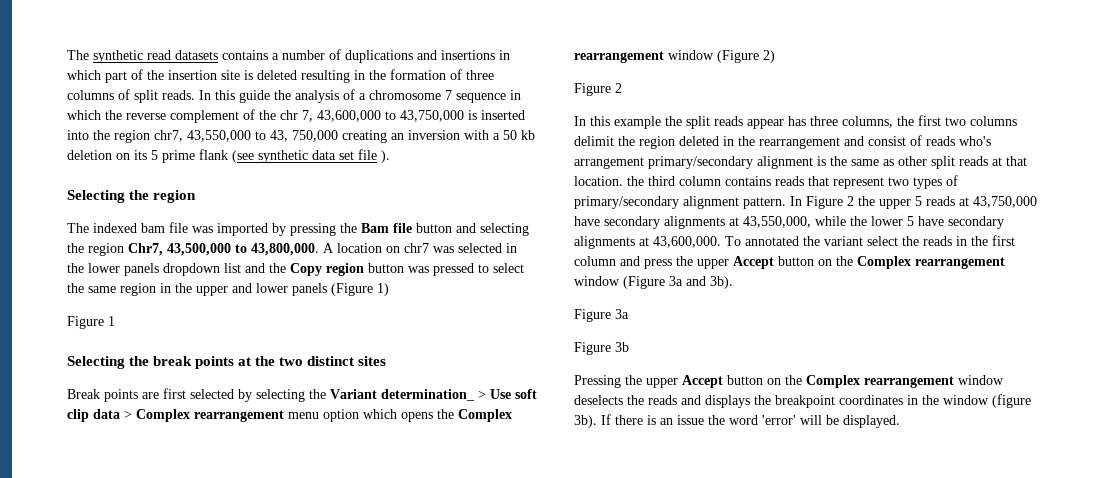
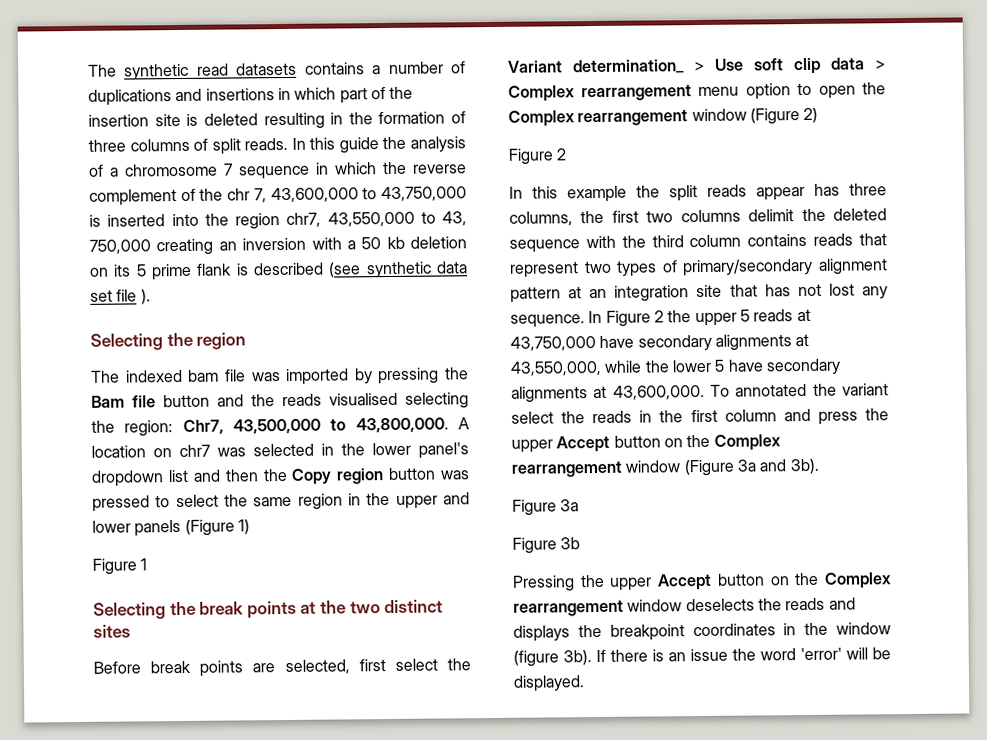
(228, 154) none -> [235,262,324,276] is described
[480,223,529,236] [67,243,124,256] selecting the region -> [251,392,469,409] [91,420,174,437] the reads visualised selecting the region:
[124,263,159,276] panels -> [418,442,469,459] panel's
(265, 268) none -> [224,469,259,482] then
[67,388,305,402] Break points are first selected by selecting -> [93,658,438,677] Before break points are selected, first select
[363,409,433,422] which opens -> [797,82,856,99] to open
[639,135,991,149] [574,156,1027,169] [574,176,623,186] region deleted in the rearrangement and consist of reads who's arrangement primary/secondary alignment is the same as other split reads at that location. -> [833,208,887,221] [509,235,616,253] deleted sequence with
[743,197,786,209] pattern. -> [510,283,888,303] [510,314,585,328] pattern at an integration site that has not lost any sequence.

